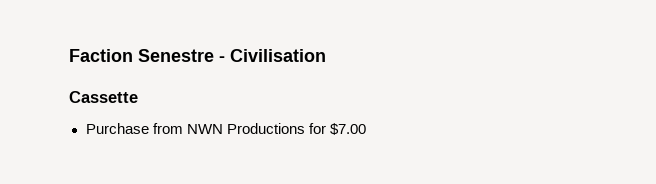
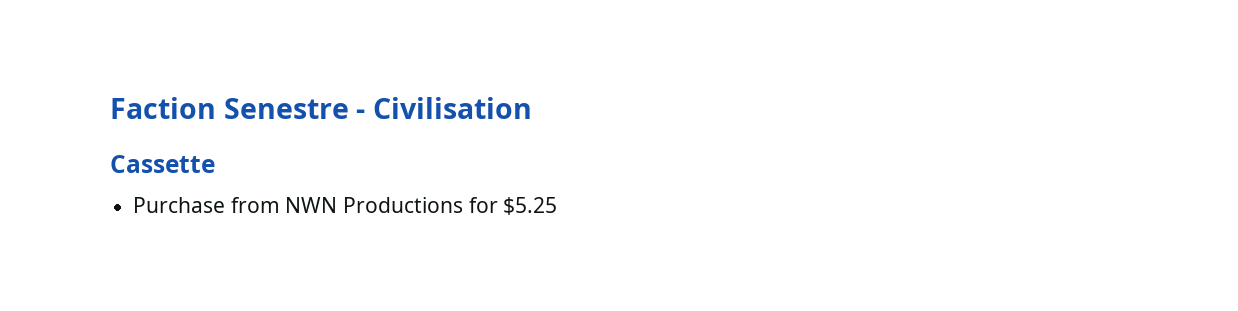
[329,123,366,135] $7.00 -> [503,197,558,215] $5.25

